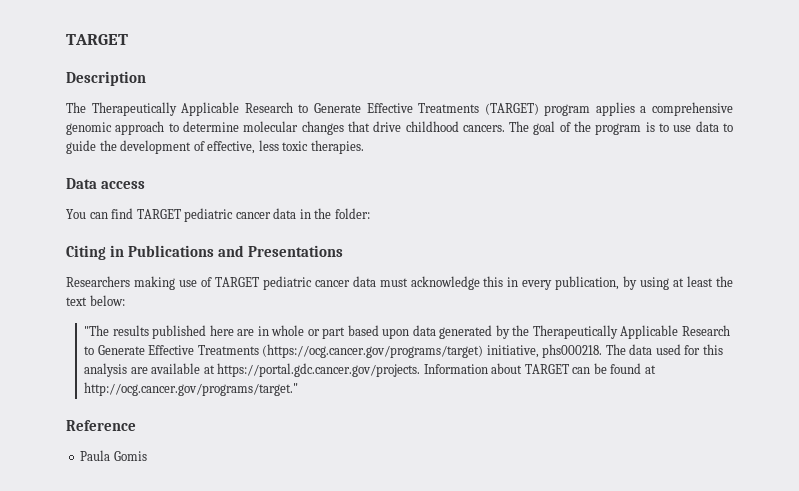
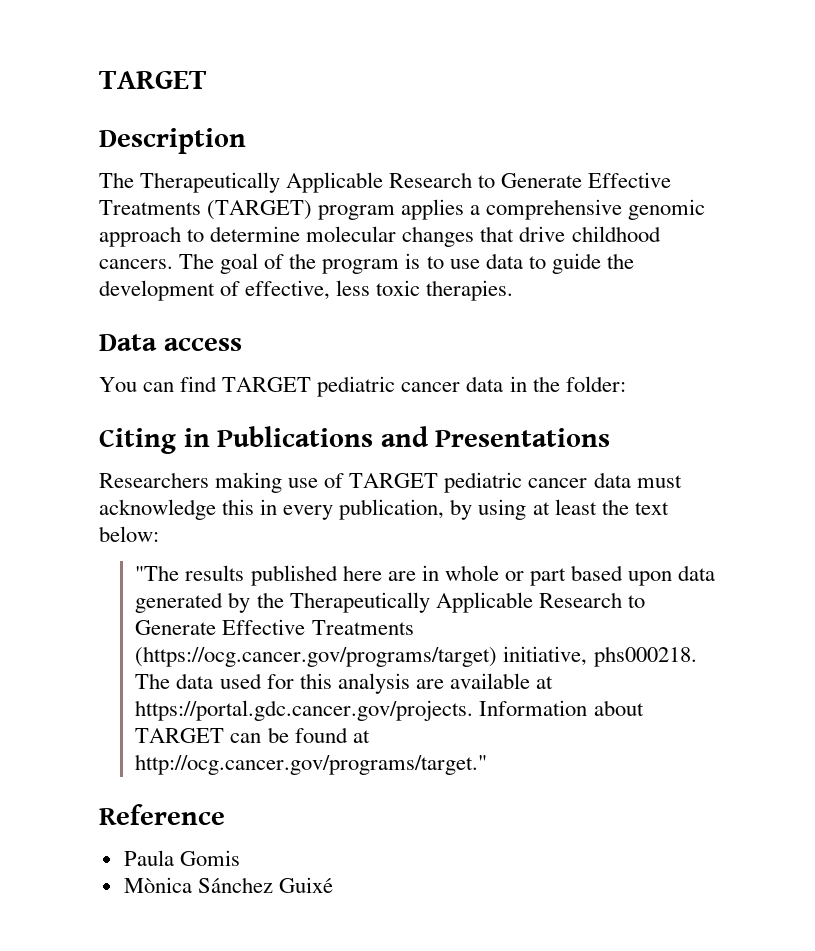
(147, 456) none -> [123,877,333,893] // Mònica Sánchez Guixé

